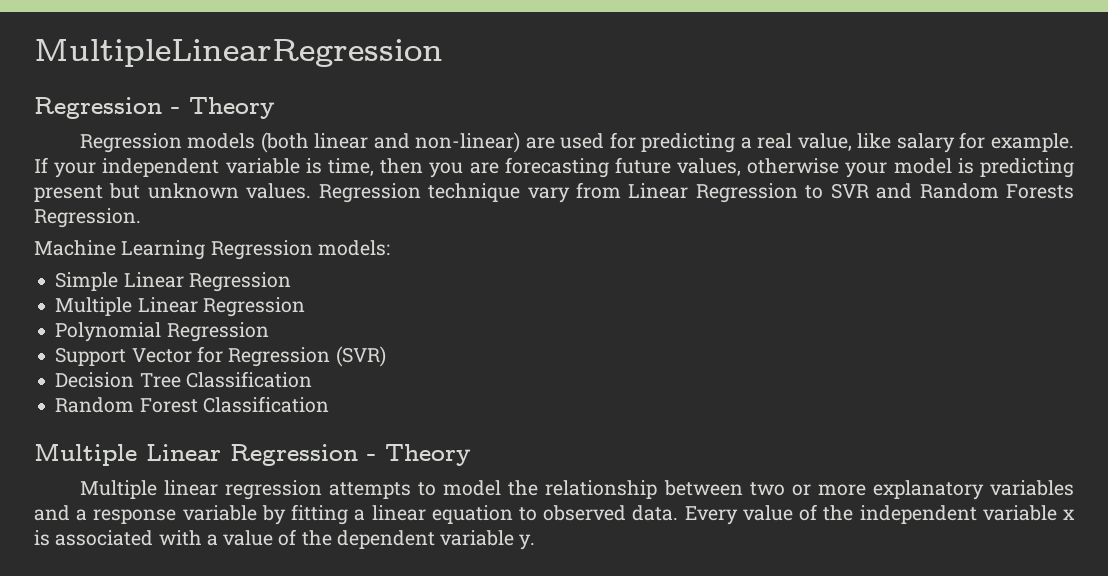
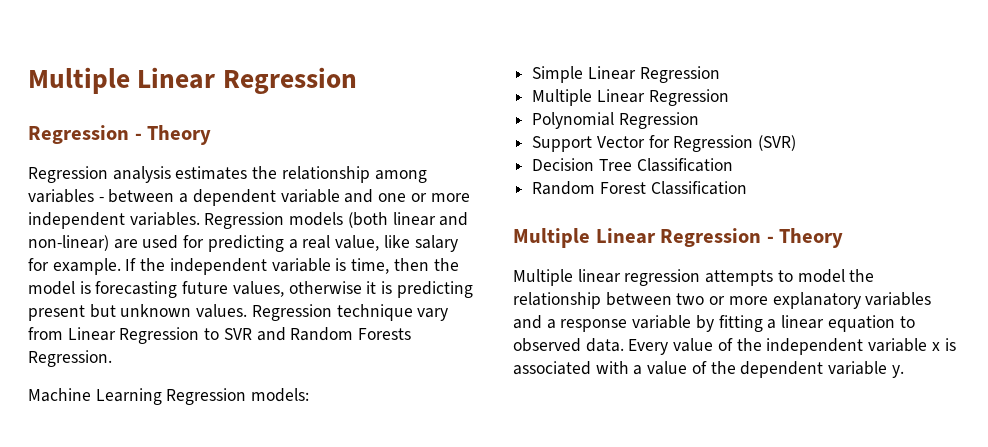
[34,39,443,67] MultipleLinearRegression -> [28,67,357,94] Multiple Linear Regression
(182, 143) none -> [112,166,427,183] [28,189,470,206] [28,212,285,229] analysis estimates the relationship among variables - between a dependent variable and one or more independent variables. Regression
[54,162,97,178] your -> [140,258,166,271] the
[429,162,499,178] you are -> [433,258,459,271] [28,281,91,295] the model is
[845,158,952,178] your model -> [366,281,377,294] it

